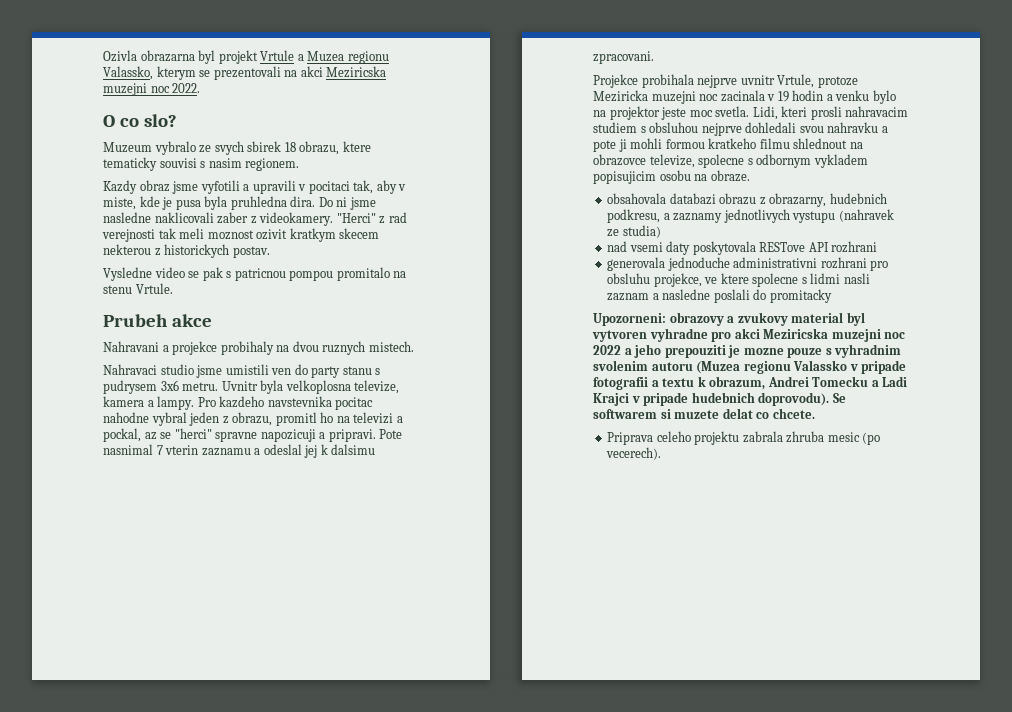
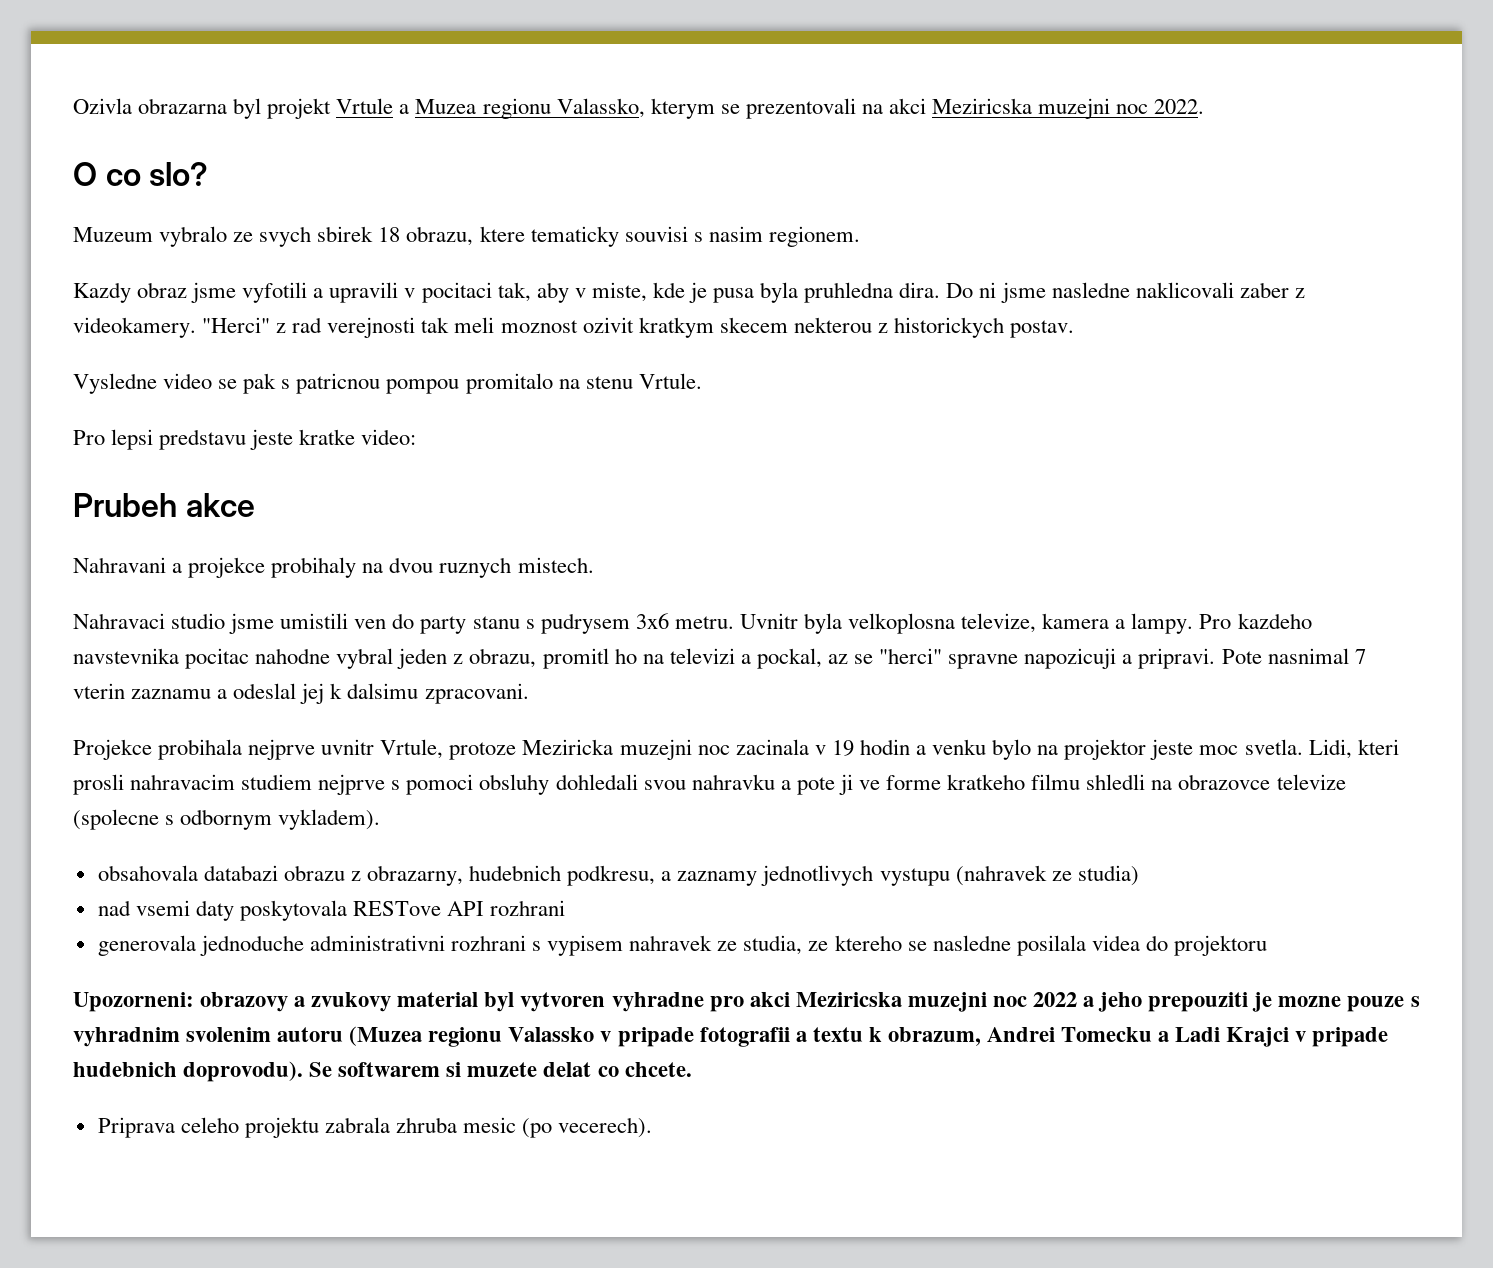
(173, 288) none -> [73,429,417,450] // Pro lepsi predstavu jeste kratke video:
[640,122,742,136] s obsluhou nejprve -> [318,774,550,795] nejprve s pomoci obsluhy
[630,138,705,149] mohli formou -> [858,775,942,790] ve forme
[793,138,848,149] shlednout -> [1086,774,1146,790] shledli
[649,154,868,168] [593,170,750,184] televize, spolecne s odbornym vykladem popisujicim osobu na obraze. -> [1276,774,1346,790] [73,809,381,830] televize (spolecne s odbornym vykladem).
[870,260,889,271] [607,273,870,287] [607,289,832,303] pro obsluhu projekce, ve ktere spolecne s lidmi nasli zaznam a nasledne poslali do promitacky -> [532,935,1267,956] s vypisem nahravek ze studia, ze ktereho se nasledne posilala videa do projektoru

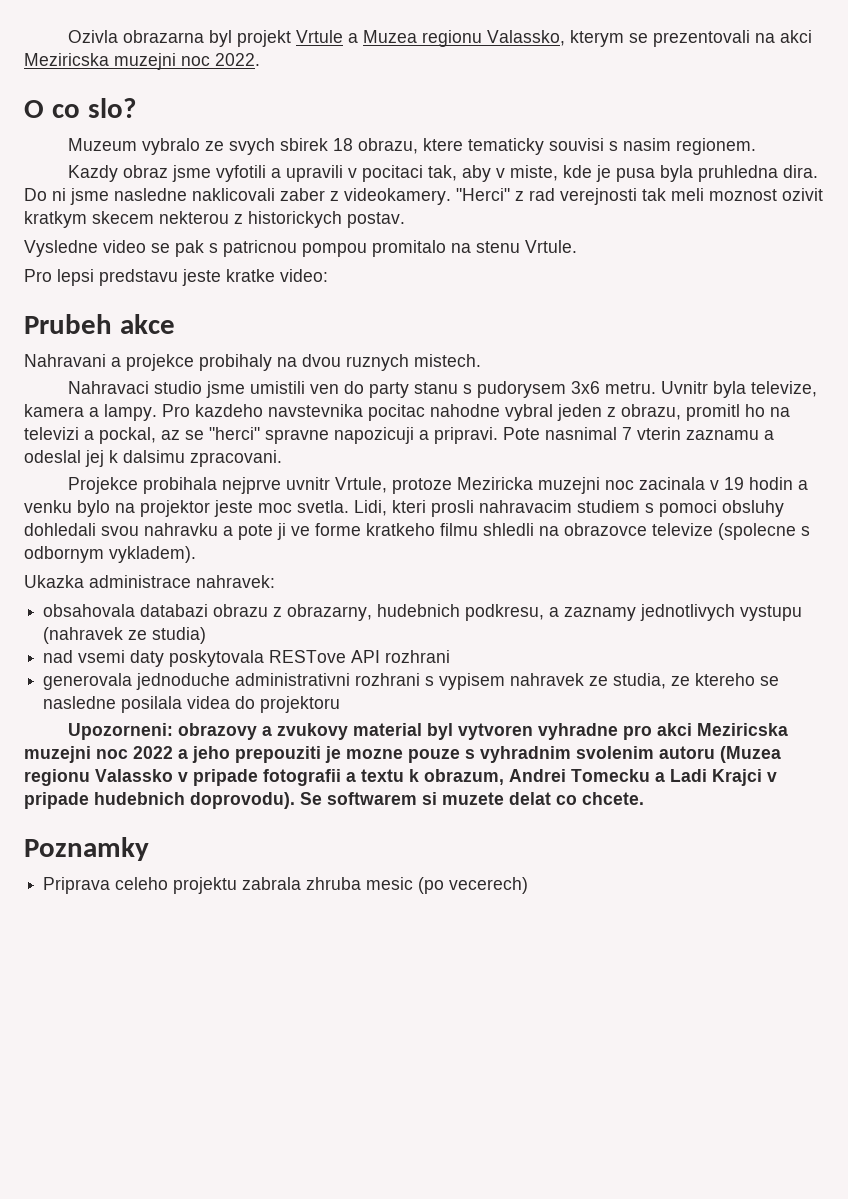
[540,613,630,634] pudrysem -> [476,381,566,398] pudorysem
[848,613,956,634] velkoplosna -> (746, 389) none
[318,774,386,795] nejprve -> (640, 506) none
(381, 819) none -> [24,575,275,588] // Ukazka administrace nahravek:
(692, 1069) none -> [24,837,149,861] // Poznamky
[558,1117,653,1138] vecerech). -> [449,877,529,894] vecerech)

